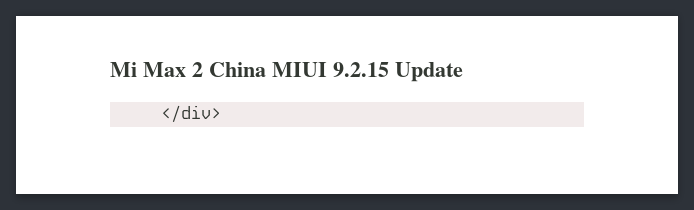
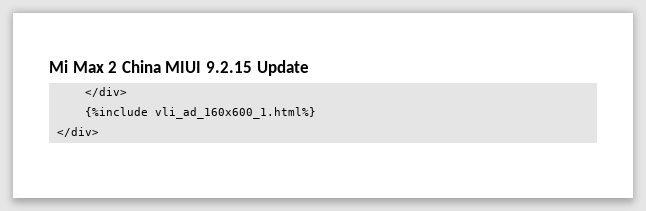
(221, 114) none -> [84,107,316,119] [56,127,99,137] // {%include vli_ad_160x600_1.html%} // </div>

